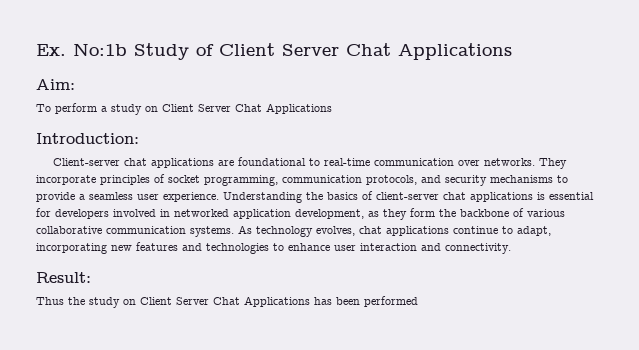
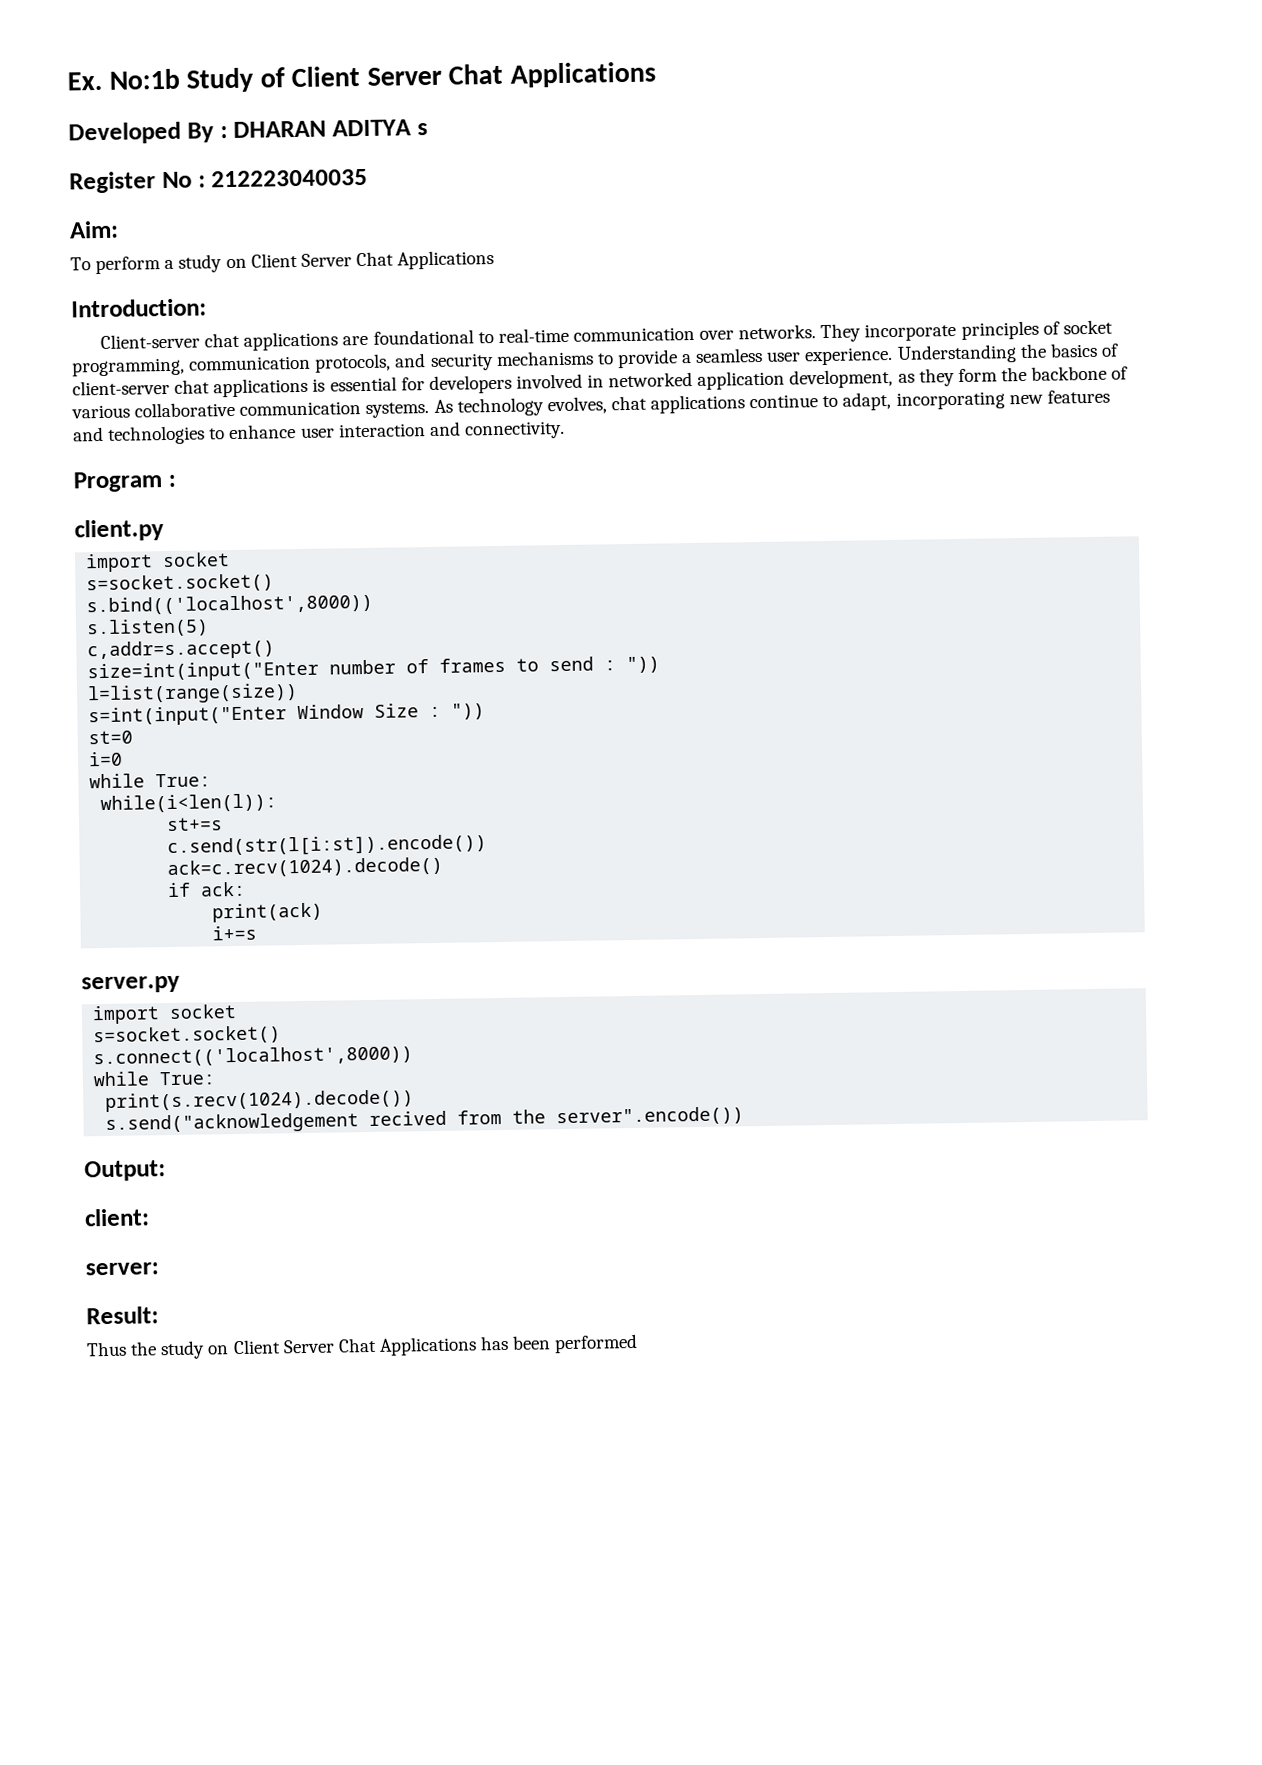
(512, 51) none -> [68,119,428,145] [69,168,369,194] // Developed By : DHARAN ADITYA s // Register No : 212223040035
(511, 248) none -> [73,471,176,493] [74,519,164,542] [85,552,231,573] [86,573,275,594] [86,593,374,616] [86,618,210,638] [87,639,276,661] [87,656,661,683] [87,683,299,705] [88,703,486,727] [88,730,134,745] [88,751,124,767] [89,773,212,789] [100,793,278,814] [166,817,224,832] [167,834,488,858] [167,856,444,879] [167,881,247,898] [212,902,324,923] [212,925,258,941] [81,975,180,994] [92,1003,238,1025] [93,1025,282,1046] [93,1045,414,1068] [93,1071,217,1087] [105,1089,415,1113] [105,1106,745,1135] [84,1160,166,1182] [84,1208,150,1227] [85,1262,159,1276] // Program : // client.py // import socket // s=socket.socket() // s.bind(('localhost',8000)) // s.listen(5) // c,addr=s.accept() // size=int(input("Enter number of frames to send : ")) // l=list(range(size)) // s=int(input("Enter Window Size : ")) // st=0 // i=0 // while True: // while(i<len(l)): // st+=s // c.send(str(l[i:st]).encode()) // ack=c.recv(1024).decode() // if ack: // print(ack) // i+=s // server.py // import socket // s=socket.socket() // s.connect(('localhost',8000)) // while True: // print(s.recv(1024).decode()) // s.send("acknowledgement recived from the server".encode()) // Output: // client: // server:

